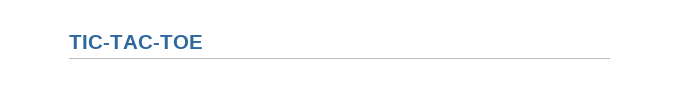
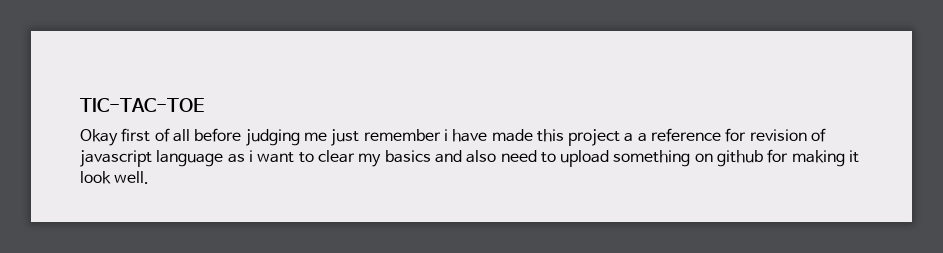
(203, 42) none -> [80,128,827,146] [80,149,860,167] [80,171,150,184] // Okay first of all before judging me just remember i have made this project a a reference for revision of javascript language as i want to clear my basics and also need to upload something on github for making it look well.

